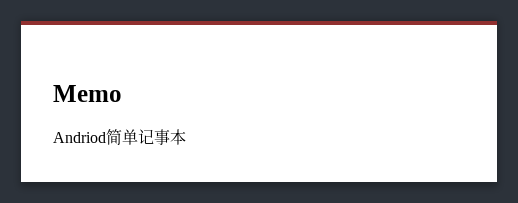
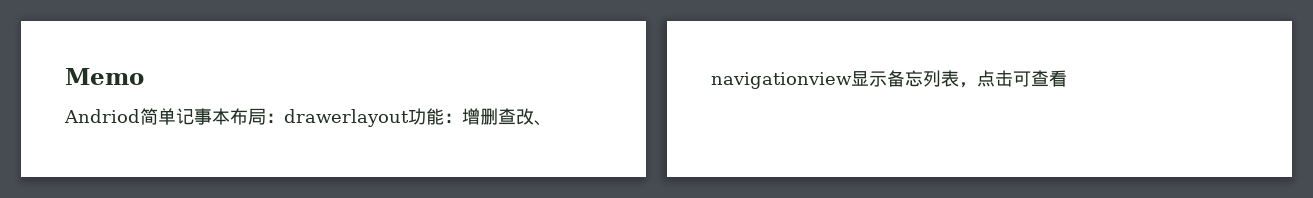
(186, 137) none -> [230,108,552,127] [711,70,1067,89] 布局：drawerlayout功能：增删查改、navigationview显示备忘列表，点击可查看

